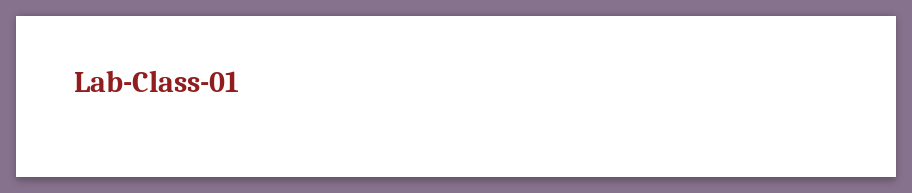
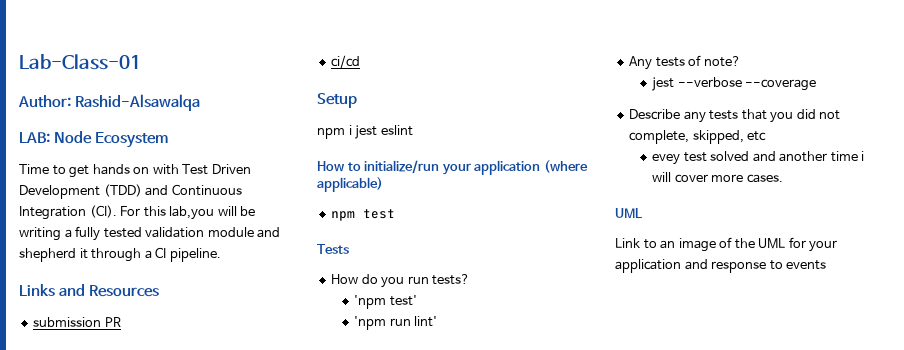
(239, 81) none -> [18,94,200,111] [19,131,168,148] [19,164,251,178] [19,184,242,199] [19,205,256,220] [19,226,281,241] [19,247,221,262] [19,284,159,297] [33,317,121,327] [331,55,361,68] [317,93,357,108] [317,125,413,139] [317,160,588,175] [317,177,383,192] [331,209,396,221] [317,244,349,254] [331,274,471,288] [354,295,417,309] [354,316,438,330] [629,55,741,70] [652,77,817,91] [629,109,841,123] [629,130,767,144] [652,151,865,165] [652,172,783,183] [615,208,642,218] [615,237,838,252] [615,259,827,273] // Author: Rashid-Alsawalqa // LAB: Node Ecosystem // Time to get hands on with Test Driven Development (TDD) and Continuous Integration (CI). For this lab,you will be writing a fully tested validation module and shepherd it through a CI pipeline. // Links and Resources // submission PR // ci/cd // Setup // npm i jest eslint // How to initialize/run your application (where applicable) // npm test // Tests // How do you run tests? // 'npm test' // 'npm run lint' // Any tests of note? // jest --verbose --coverage // Describe any tests that you did not complete, skipped, etc // evey test solved and another time i will cover more cases. // UML // Link to an image of the UML for your application and response to events

